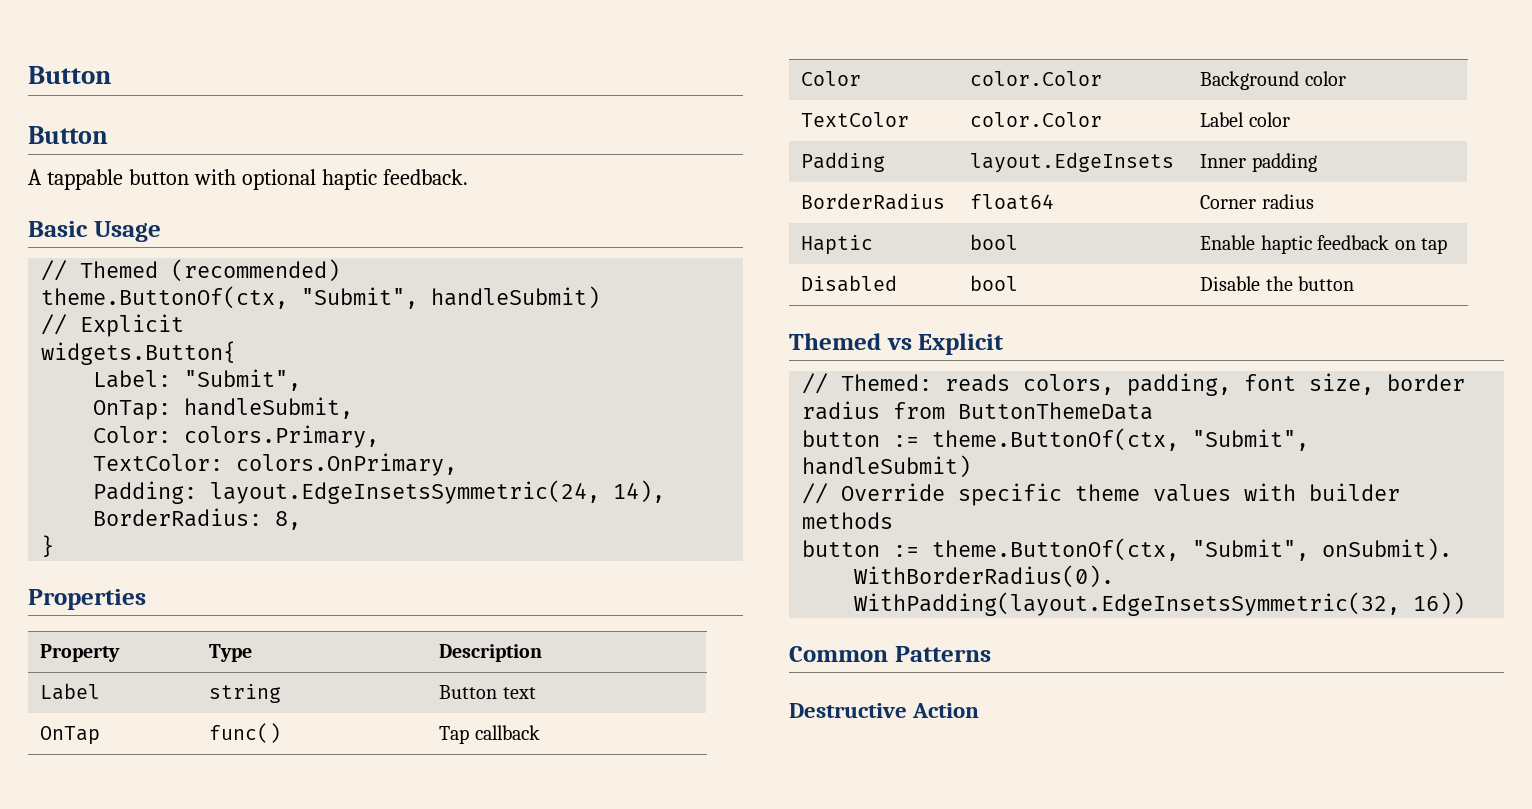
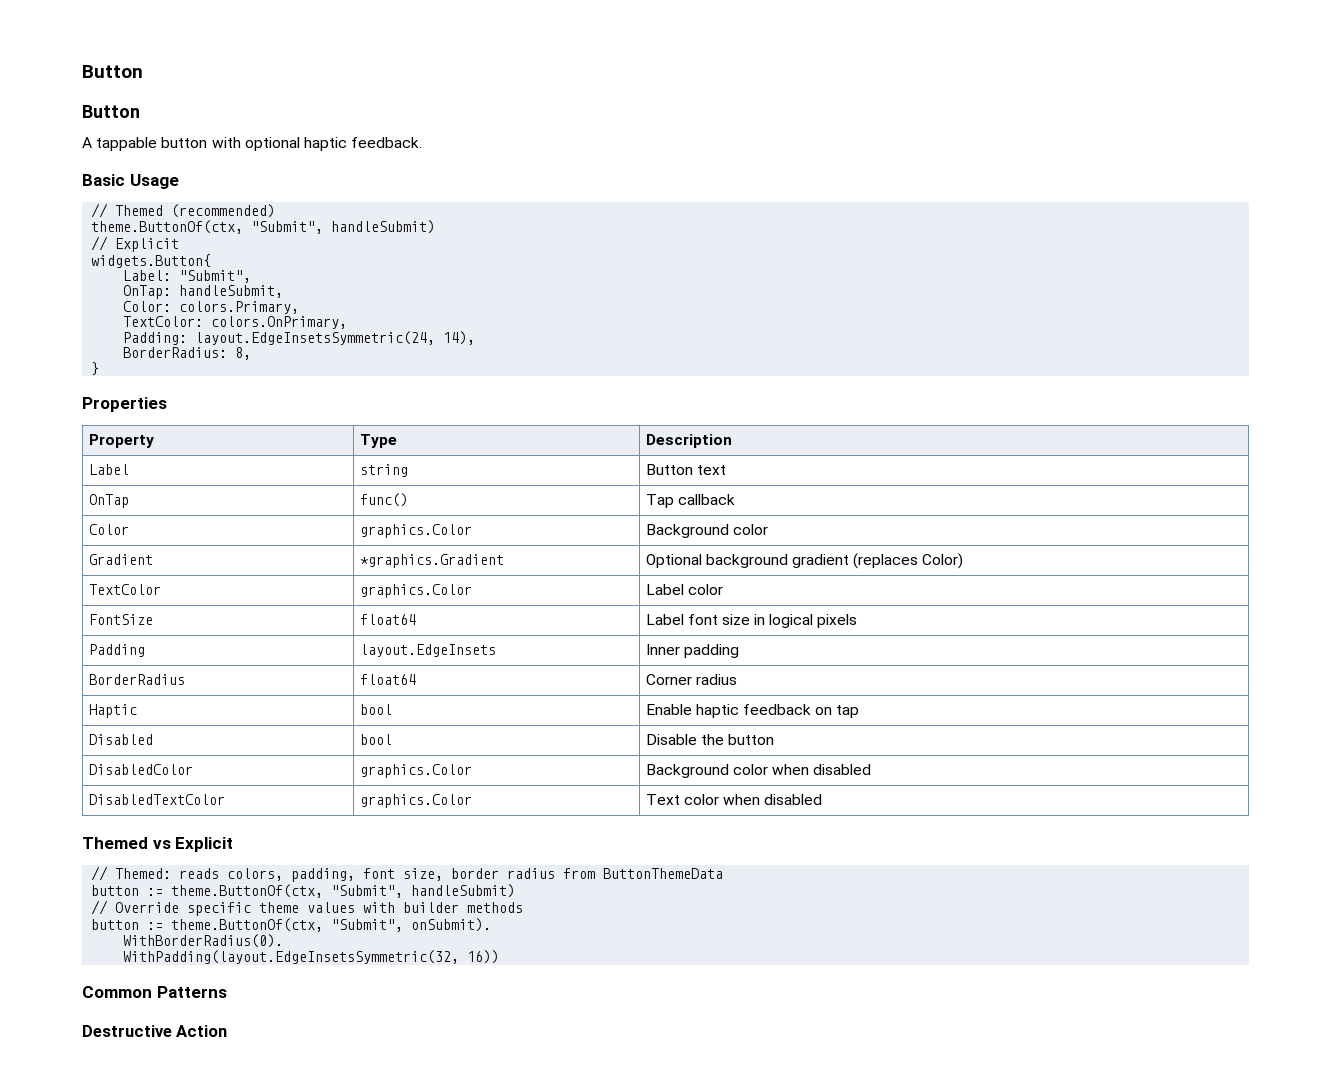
[970,71,1103,86] [1200,71,1346,90] color.Color | Background color -> [359,524,472,538] [645,524,768,538] [88,554,153,565] [359,554,504,568] [645,553,964,569] graphics.Color | Background color // Gradient | *graphics.Gradient | Optional background gradient (replaces Color)
[970,112,1103,127] color.Color -> [359,584,472,598] graphics.Color
(1290, 119) none -> [88,614,153,625] [359,614,416,625] [645,614,858,628] // FontSize | float64 | Label font size in logical pixels
(1355, 283) none -> [88,764,193,775] [359,764,472,778] [645,764,872,778] [88,794,225,805] [359,794,472,808] [645,794,823,805] // DisabledColor | graphics.Color | Background color when disabled // DisabledTextColor | graphics.Color | Text color when disabled

